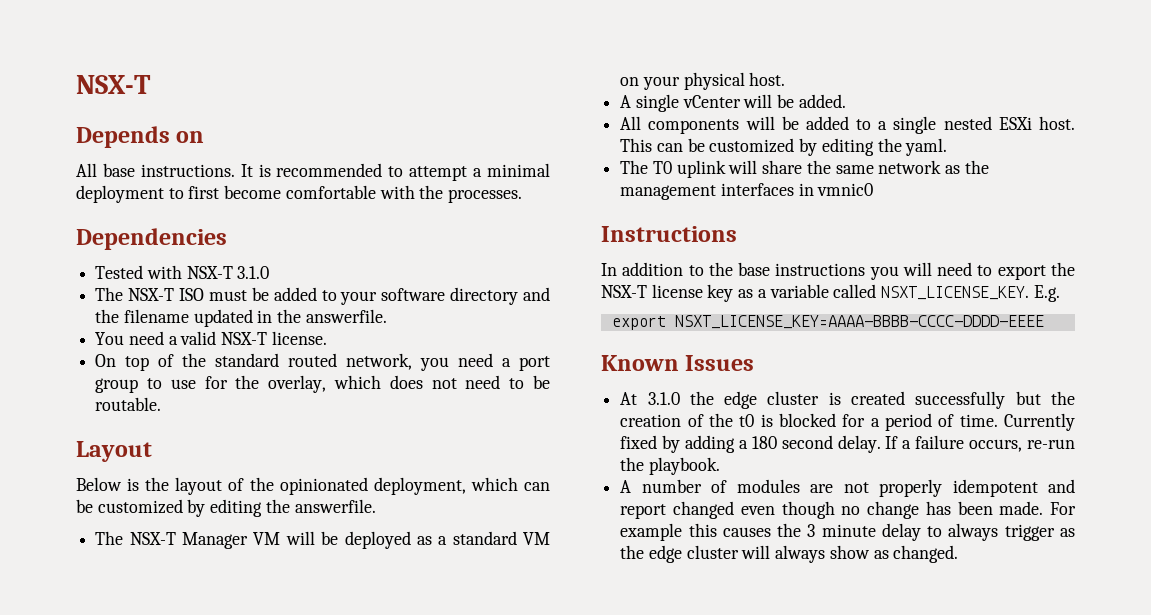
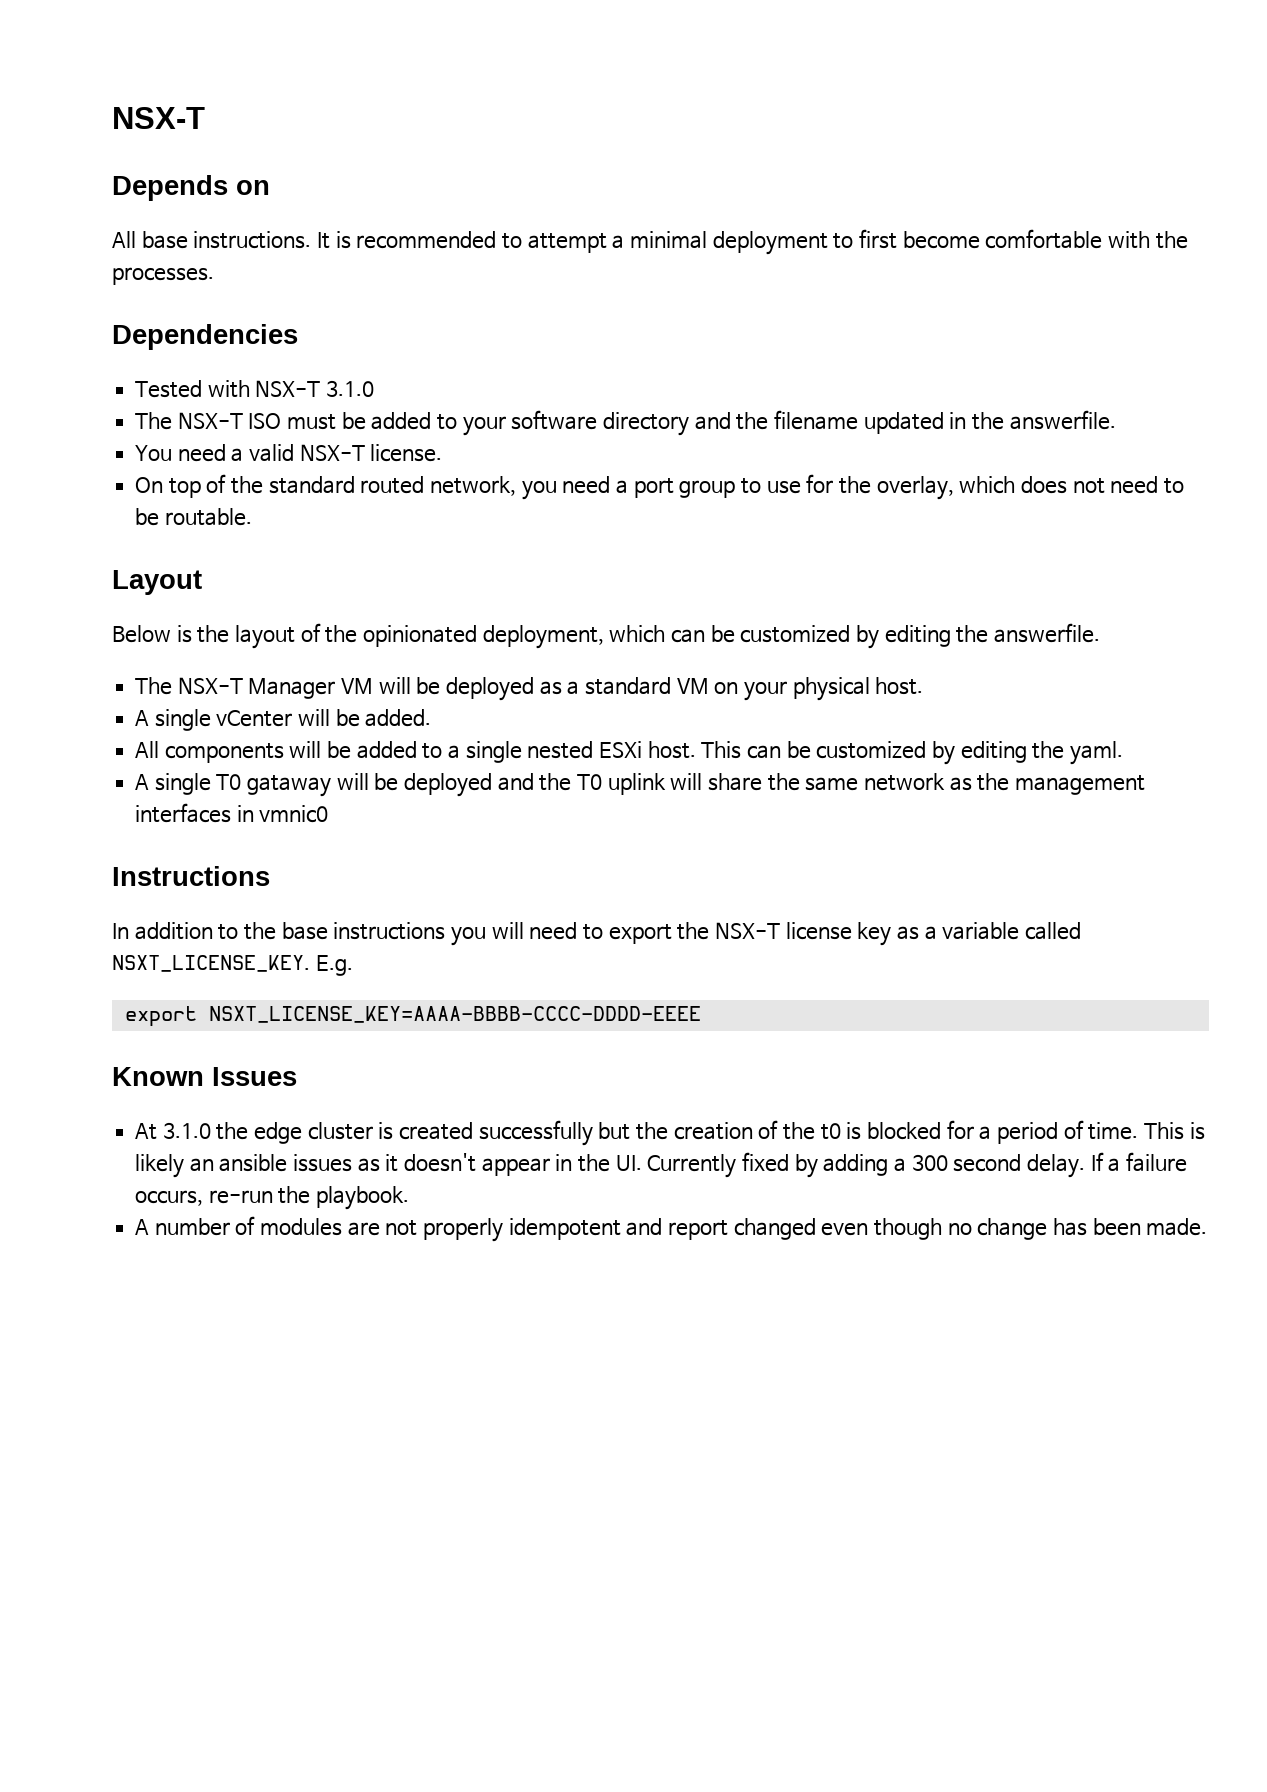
[620,160,649,174] The -> [135,773,572,797] A single T0 gataway will be deployed and the
(998, 420) none -> [1144,1122,1205,1140] [135,1153,642,1178] This is likely an ansible issues as it doesn't appear in the UI.
[751,436,777,449] 180 -> [911,1154,948,1171] 300
[1050,502,1076,515] [620,523,1075,541] [620,545,959,563] For example this causes the 3 minute delay to always trigger as the edge cluster will always show as changed. -> (1208, 1227) none

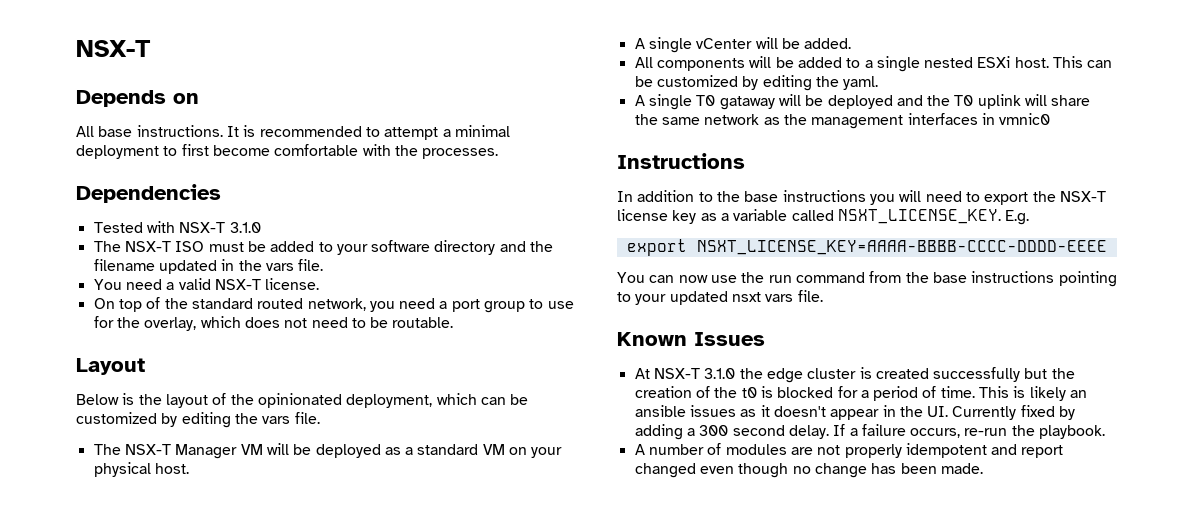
[1009,410,1116,430] answerfile. -> [265,259,324,271] vars file.
[994,623,1101,643] answerfile. -> [262,412,320,424] vars file.
(701, 1014) none -> [617,271,1117,287] [617,290,823,305] // You can now use the run command from the base instructions pointing to your updated nsxt vars file.
(158, 1131) none -> [653,368,700,379] NSX-T

